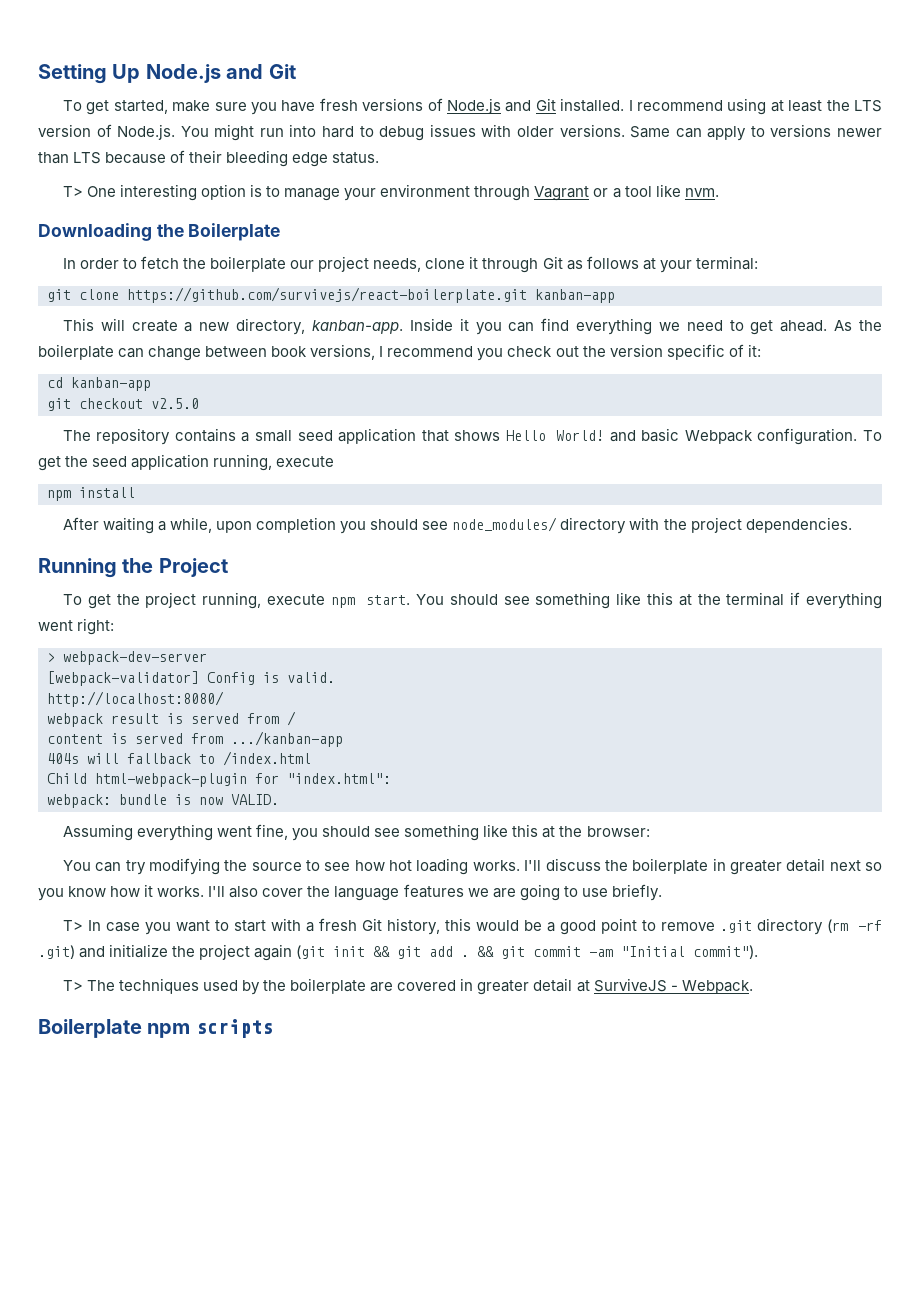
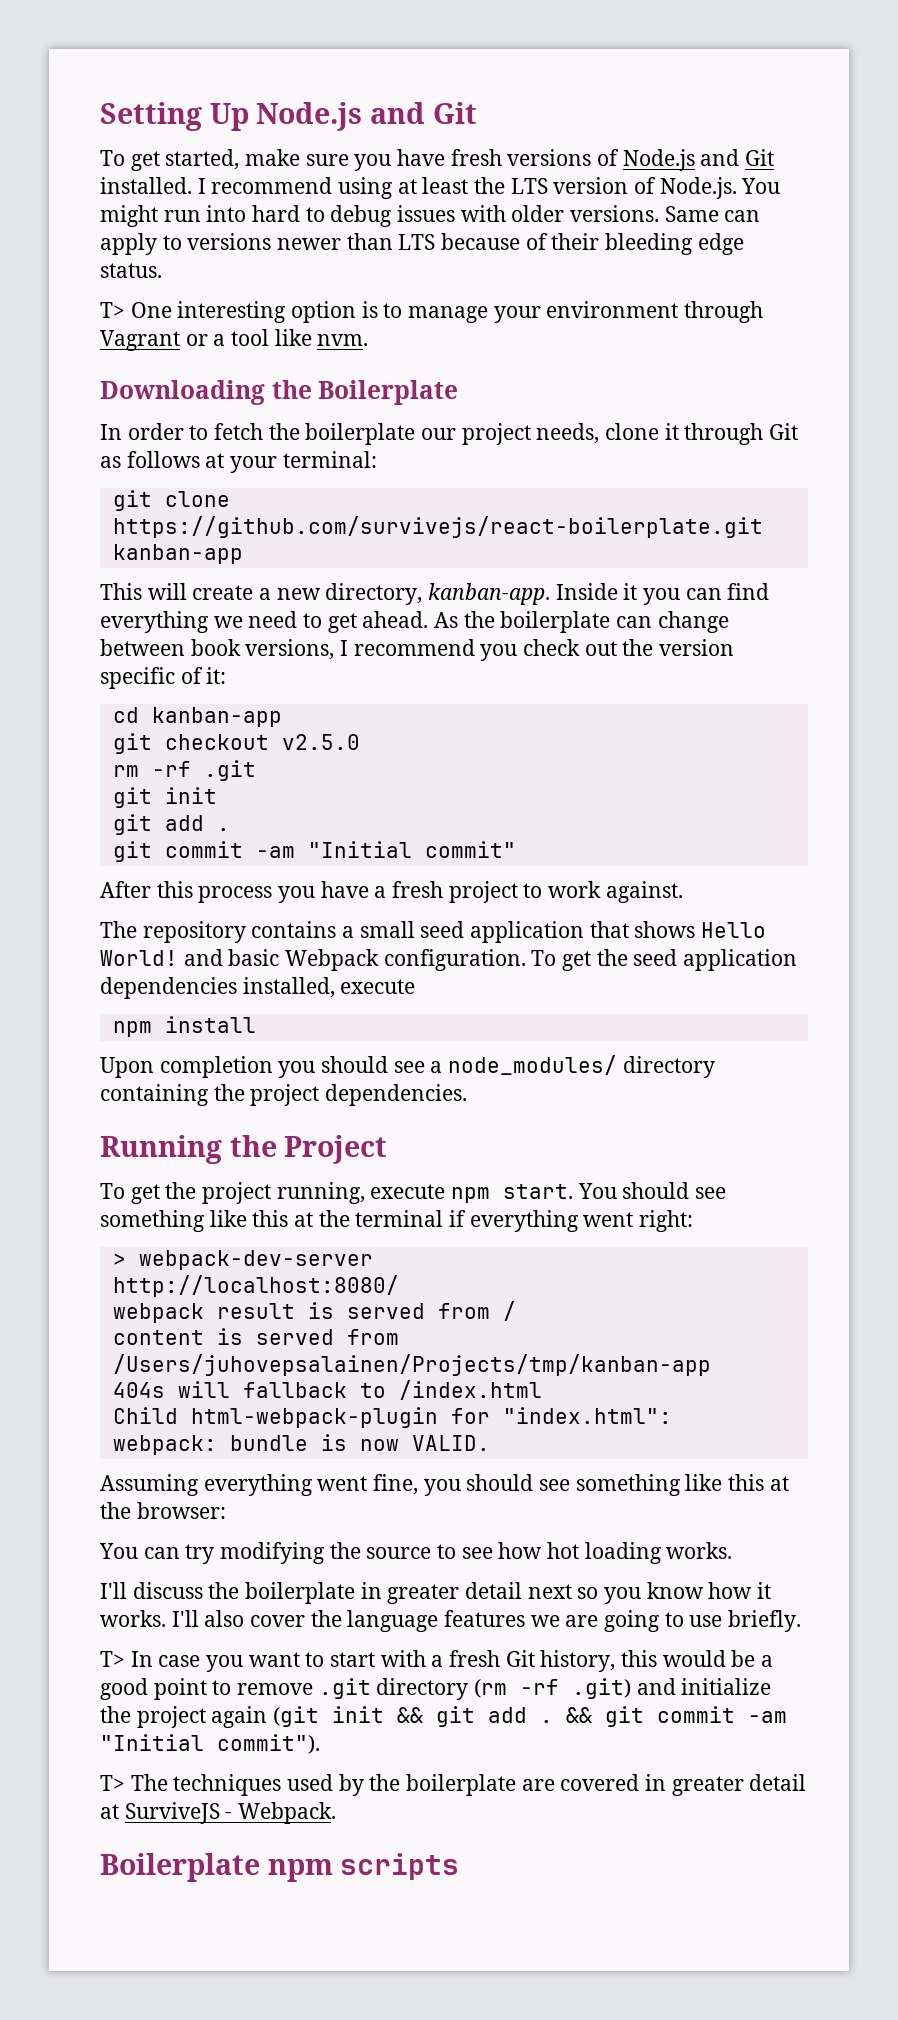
(199, 403) none -> [112,760,256,781] [112,787,217,808] [112,814,230,835] [112,841,516,862] [100,881,683,903] // rm -rf .git // git init // git add . // git commit -am "Initial commit" // After this process you have a fresh project to work against.
[213,454,273,471] running, -> [100,977,335,999] dependencies installed,
[62,517,253,534] After waiting a while, upon -> [100,1057,154,1078] Upon
(449, 525) none -> [430,1061,443,1073] a
[629,517,660,530] with -> [100,1084,209,1106] containing
[47,671,335,686] // [webpack-validator] Config is valid. -> (373, 1260) none
[231,731,343,747] .../kanban-app -> [112,1354,711,1376] /Users/juhovepsalainen/Projects/tmp/kanban-app
(520, 865) none -> (733, 1550) //

